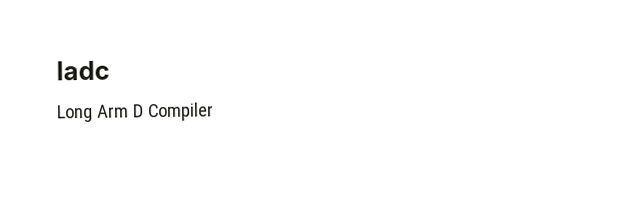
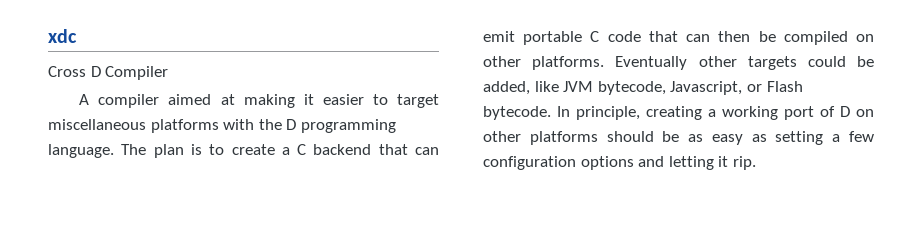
[56,60,110,81] [57,104,129,123] ladc // Long Arm -> [48,29,77,43] [48,66,86,77] xdc // Cross
(214, 112) none -> [79,94,439,108] [48,119,396,133] [48,144,439,158] [483,31,874,45] [483,56,874,70] [483,81,803,95] [483,106,874,120] [483,131,874,145] [483,156,756,170] // A compiler aimed at making it easier to target miscellaneous platforms with the D programming language. The plan is to create a C backend that can emit portable C code that can then be compiled on other platforms. Eventually other targets could be added, like JVM bytecode, Javascript, or Flash bytecode. In principle, creating a working port of D on other platforms should be as easy as setting a few configuration options and letting it rip.

